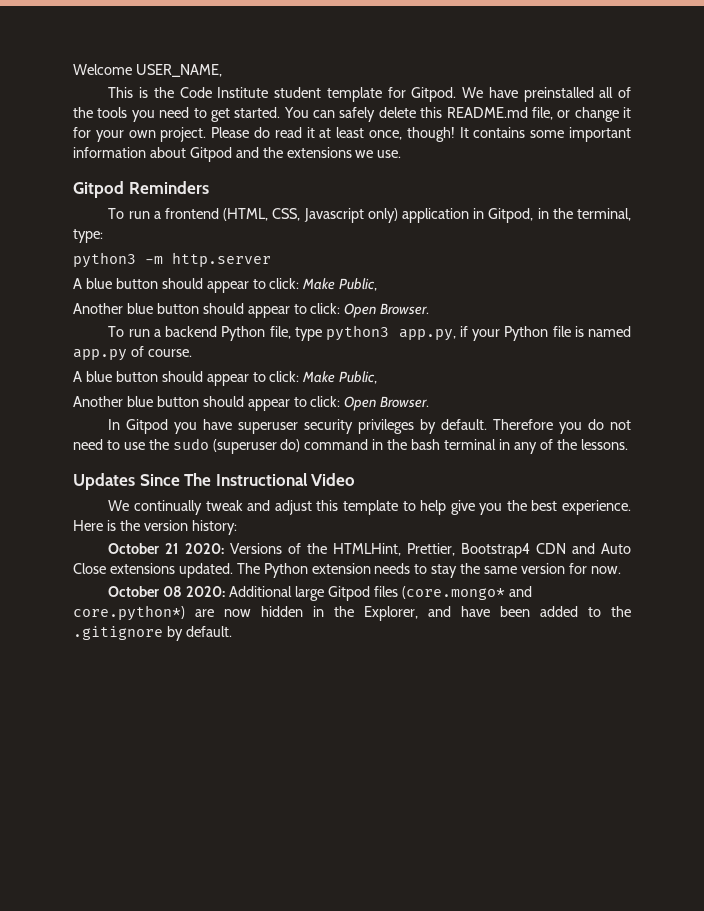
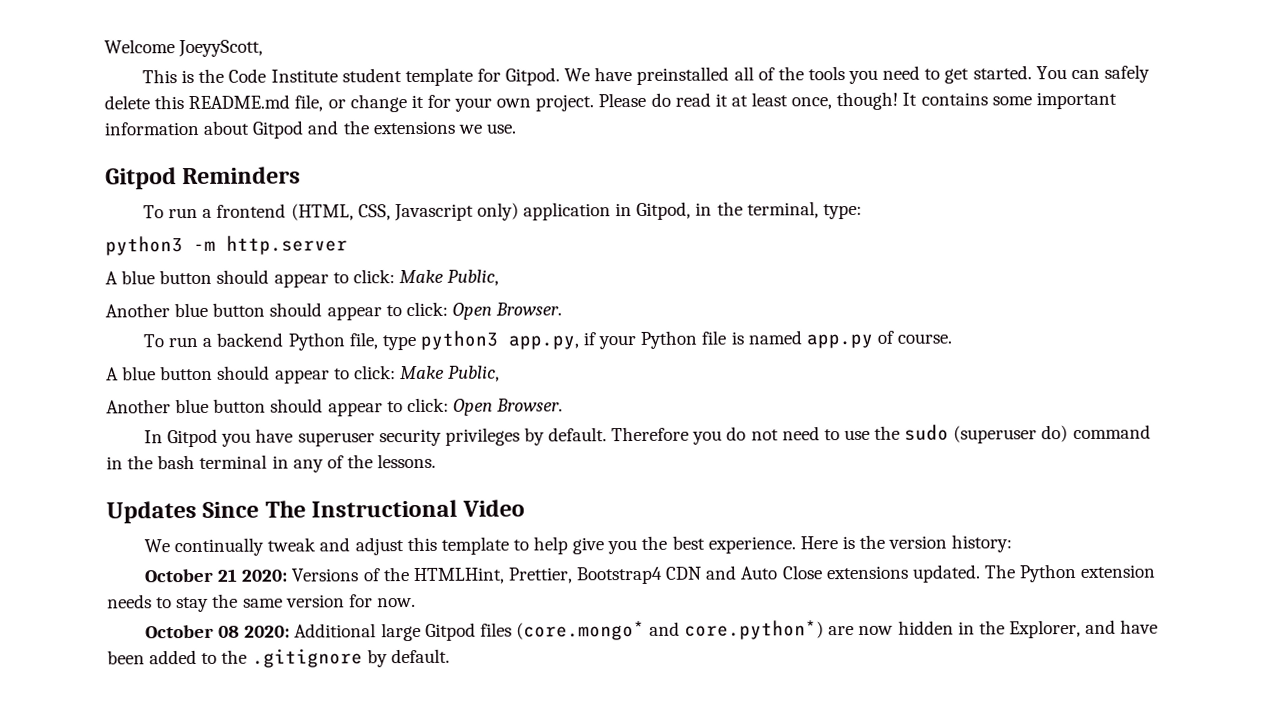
[135,64,222,77] USER_NAME, -> [178,39,264,58] JoeyyScott,

